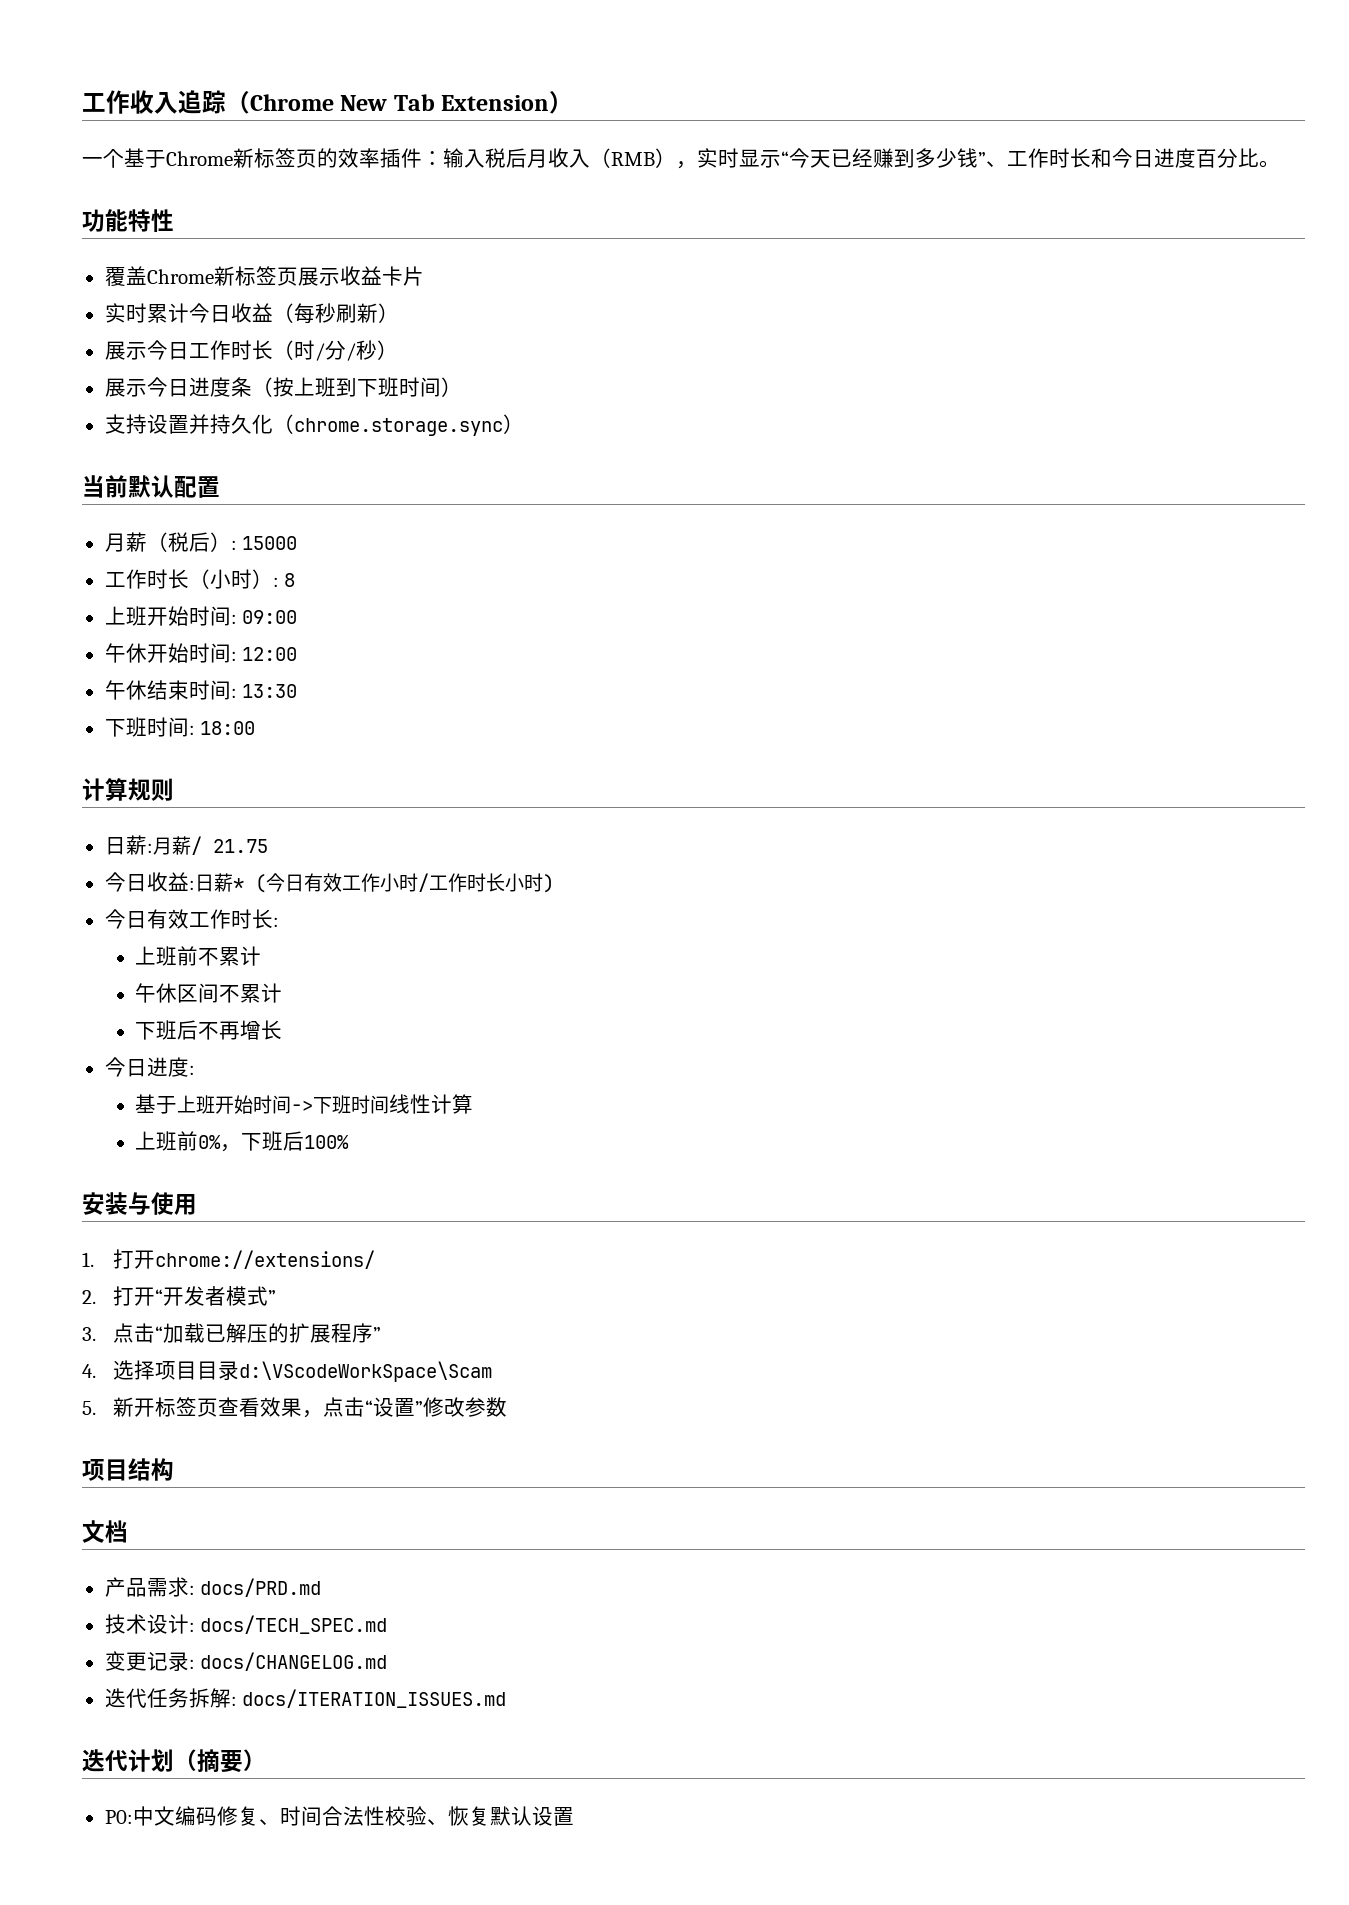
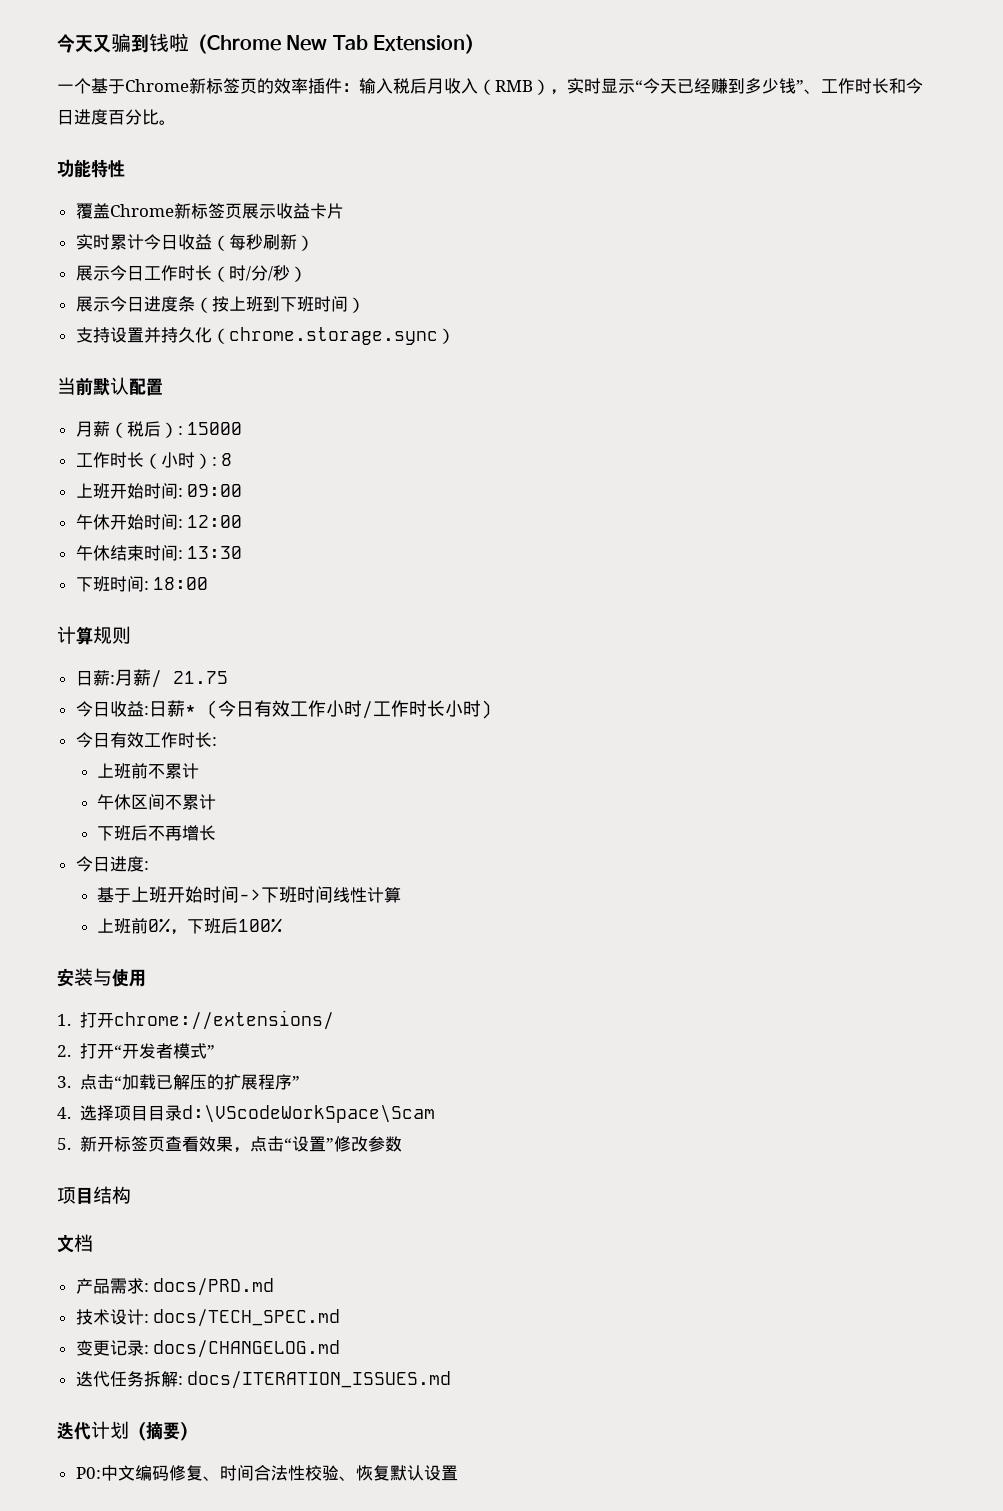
[82,90,226,114] 工作收入追踪 -> [57,33,189,53] 今天又骗到钱啦

